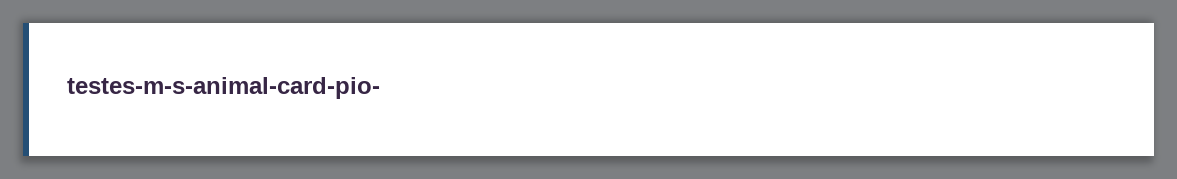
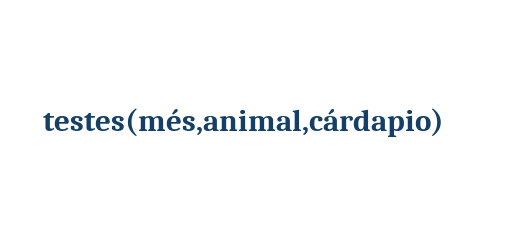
[67,77,380,99] testes-m-s-animal-card-pio- -> [43,108,444,137] testes(més,animal,cárdapio)

